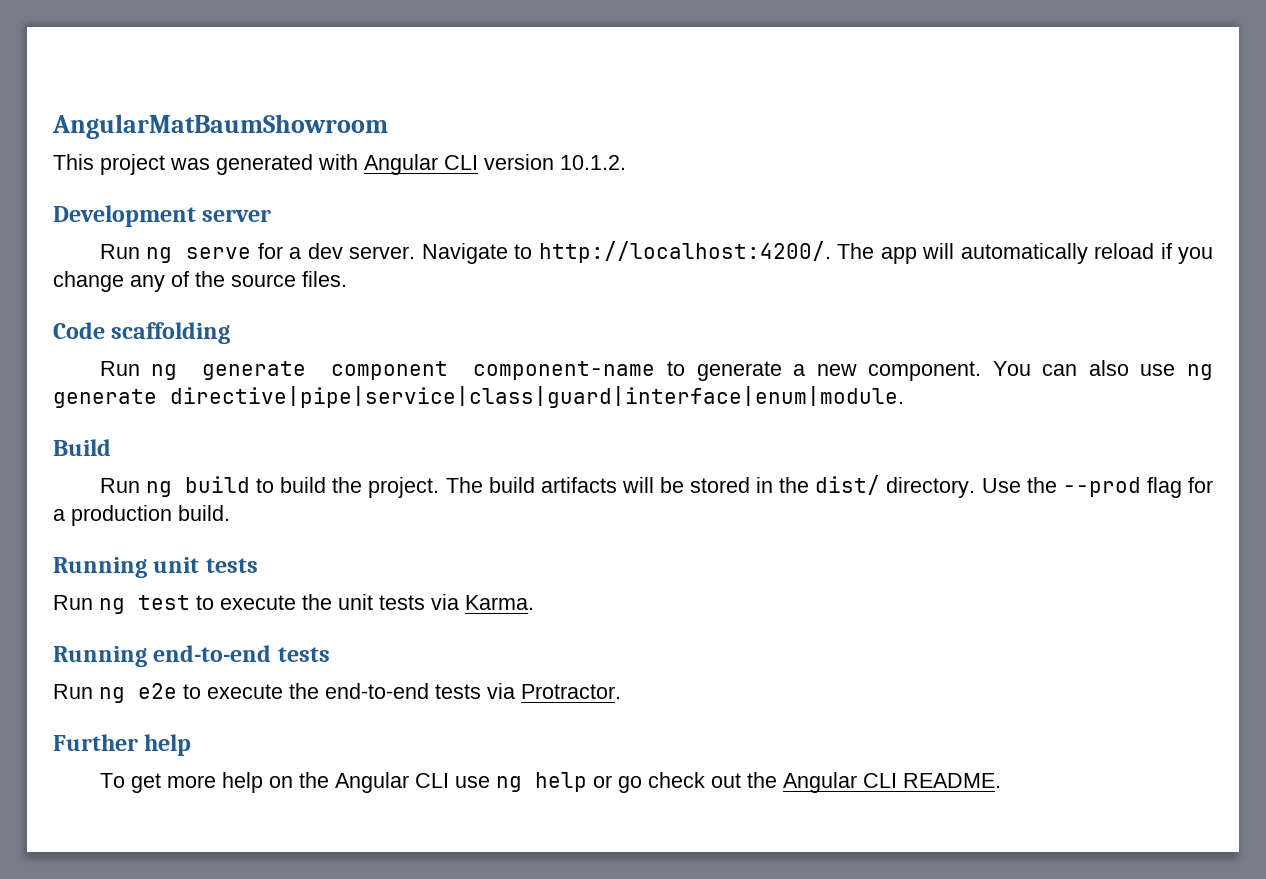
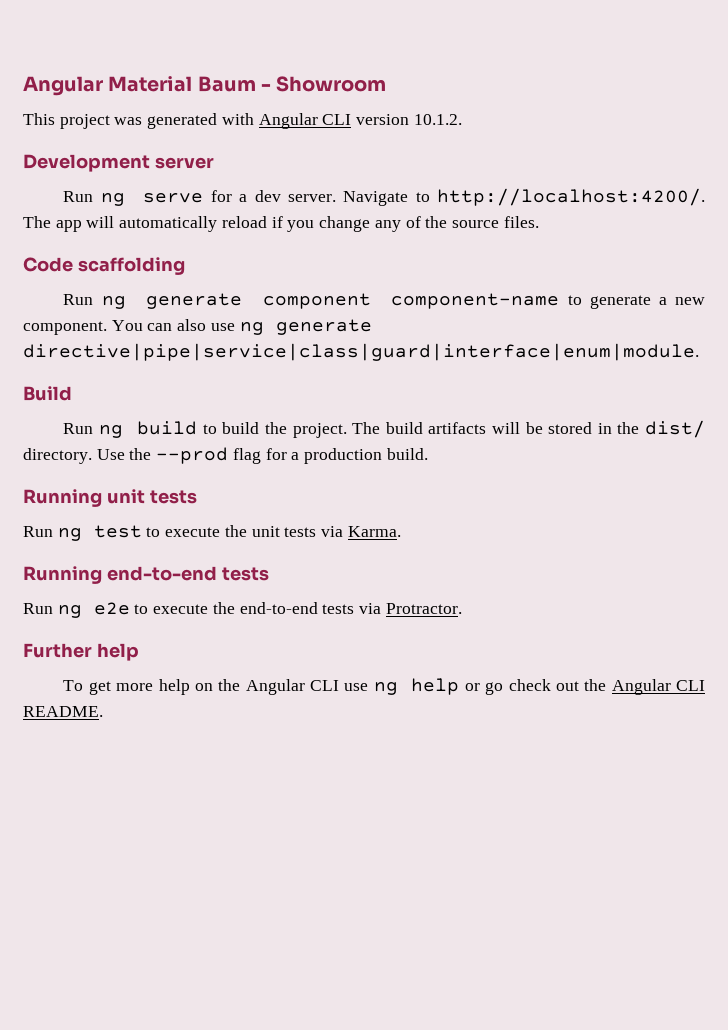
[52,114,388,139] AngularMatBaumShowroom -> [23,76,387,96] Angular Material Baum - Showroom

